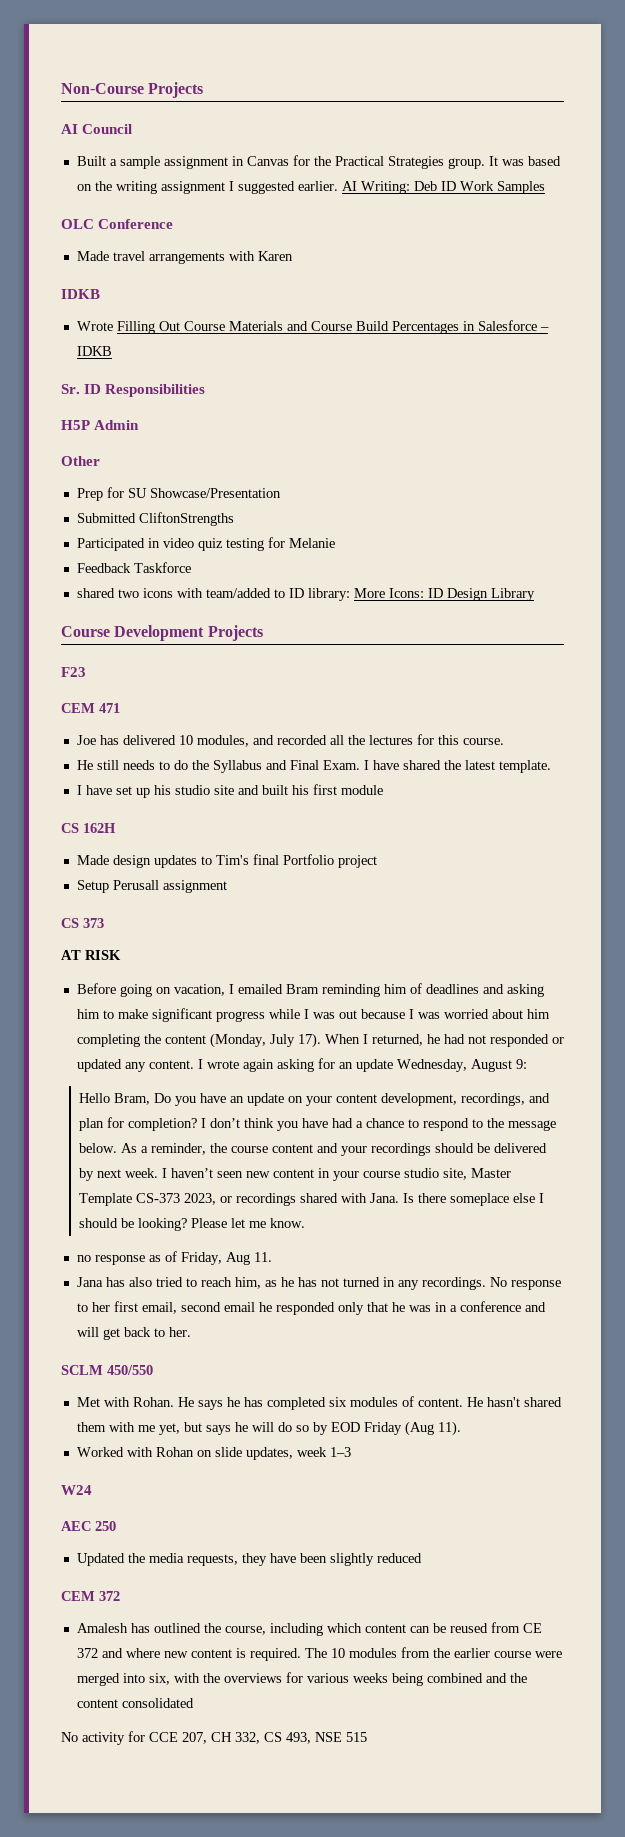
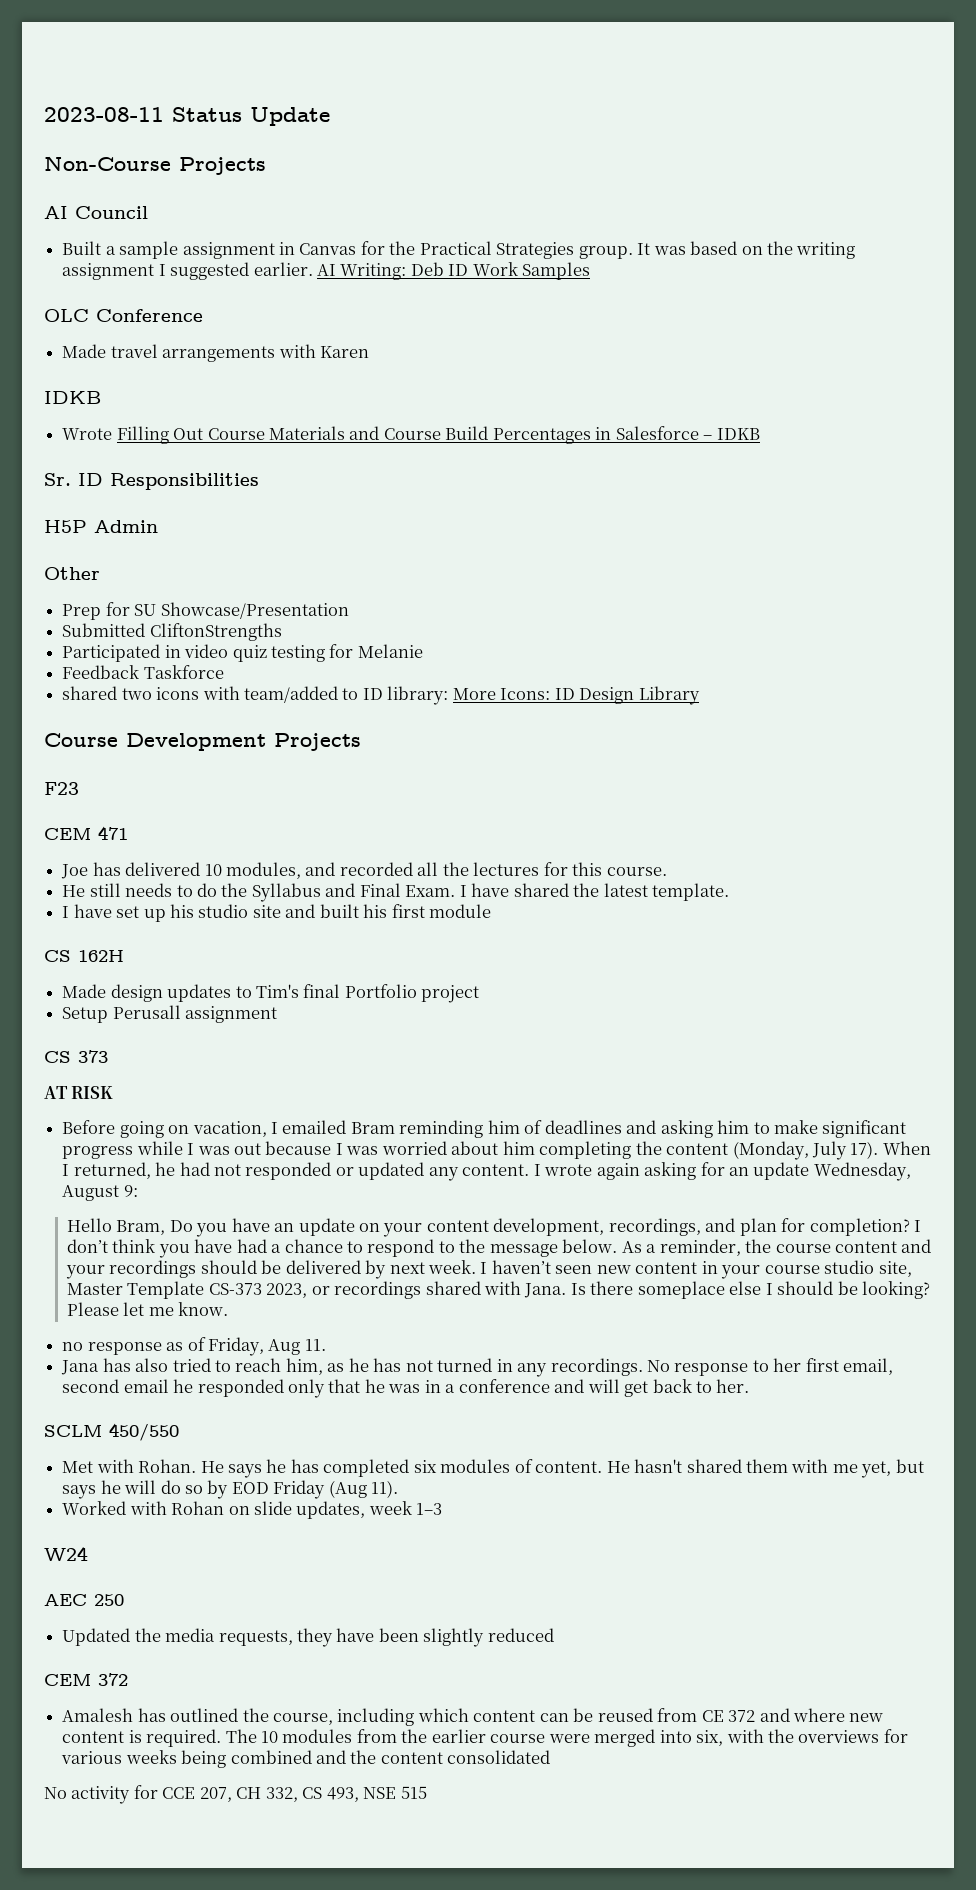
(61, 88) none -> [44,107,330,126] 2023-08-11 Status Update //

